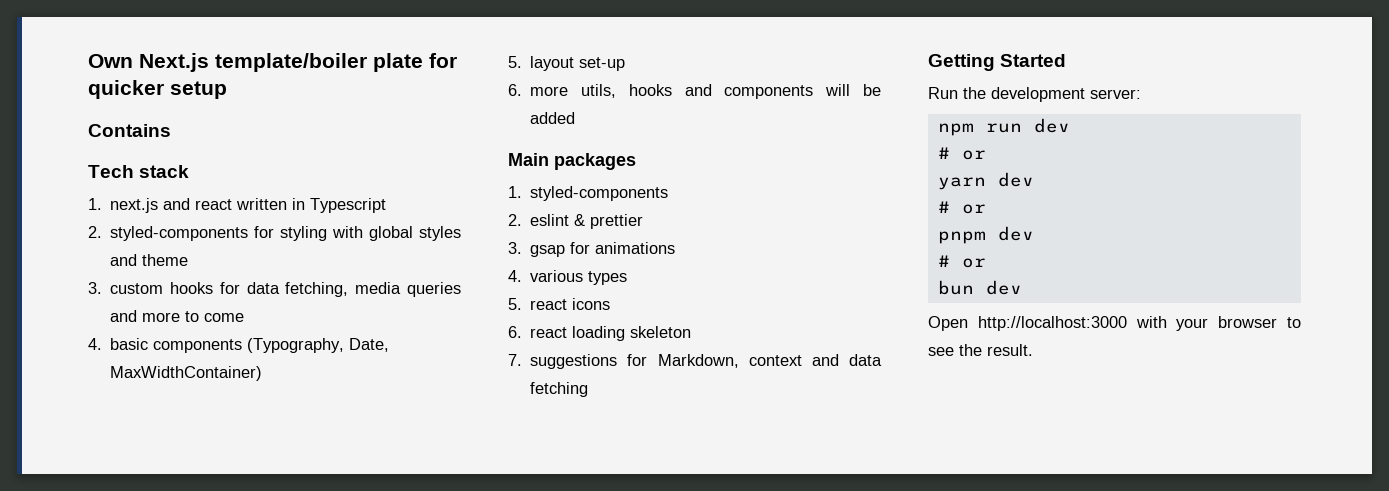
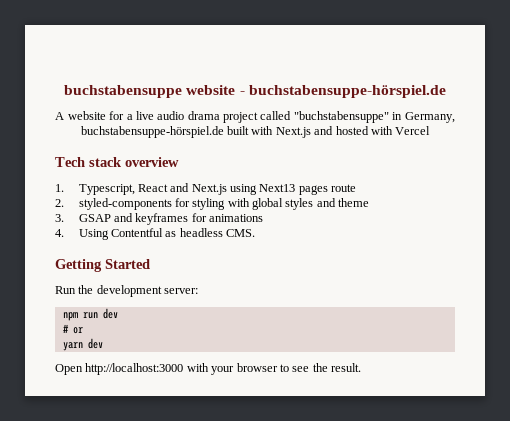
[88,53,457,72] [88,80,227,99] [88,124,171,137] Own Next.js template/boiler plate for quicker setup // Contains -> [64,85,446,98] [55,111,455,123] [80,126,431,138] buchstabensuppe website - buchstabensuppe-hörspiel.de // A website for a live audio drama project called "buchstabensuppe" in Germany, buchstabensuppe-hörspiel.de built with Next.js and hosted with Vercel
[88,198,387,213] // 1. next.js and react written in Typescript -> [125,157,179,167] [55,183,357,195] overview // 1. Typescript, React and Next.js using Next13 pages route
[110,282,461,297] [110,310,245,322] [88,338,390,353] [110,366,263,381] [508,56,626,71] [508,84,881,99] [530,112,576,124] [508,153,636,170] [508,186,669,201] [508,214,644,229] [508,242,676,257] [508,270,628,285] [508,298,611,310] [508,326,692,341] [508,354,882,369] [530,382,589,397] custom hooks for data fetching, media queries and more to come // 4. basic components (Typography, Date, MaxWidthContainer) // 5. layout set-up // 6. more utils, hooks and components will be added // Main packages // 1. styled-components // 2. eslint & prettier // 3. gsap for animations // 4. various types // 5. react icons // 6. react loading skeleton // 7. suggestions for Markdown, context and data fetching -> [78,213,264,225] [55,228,256,240] GSAP and keyframes for animations // 4. Using Contentful as headless CMS.
[937,201,986,214] [937,226,1034,244] [937,255,986,268] [937,280,1022,295] // # or // pnpm dev // # or // bun dev -> (103, 343) none

